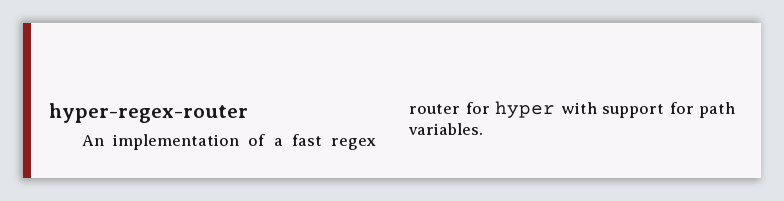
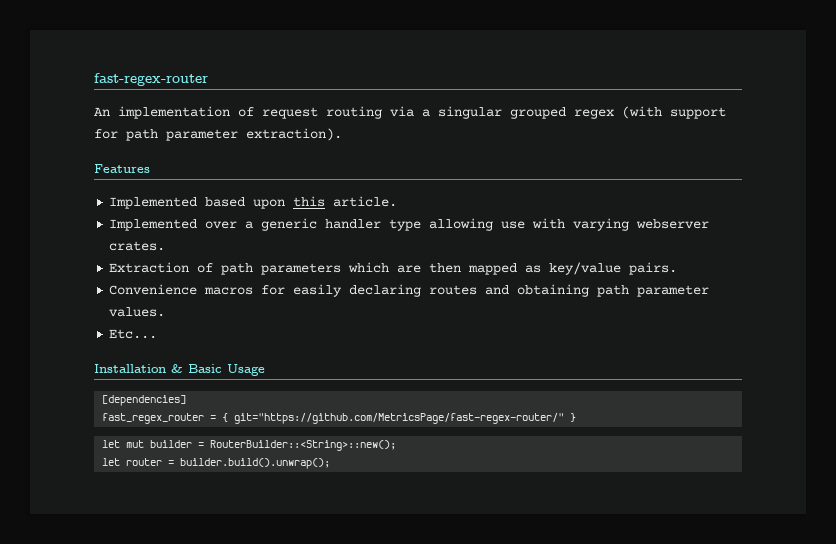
[49,103,248,123] hyper-regex-router -> [94,73,208,86] fast-regex-router
[273,134,376,150] [409,101,735,118] [408,123,483,135] a fast regex router for hyper with support for path variables. -> [262,106,726,119] [94,128,342,141] [94,164,150,173] [109,196,398,209] [109,218,710,231] [109,241,166,251] [109,262,678,275] [109,284,710,297] [109,307,166,317] [109,329,158,339] [94,364,265,376] [102,395,187,406] [102,413,577,424] [102,440,397,451] [102,458,331,469] request routing via a singular grouped regex (with support for path parameter extraction). // Features // Implemented based upon this article. // Implemented over a generic handler type allowing use with varying webserver crates. // Extraction of path parameters which are then mapped as key/value pairs. // Convenience macros for easily declaring routes and obtaining path parameter values. // Etc... // Installation & Basic Usage // [dependencies] // fast_regex_router = { git="https://github.com/MetricsPage/fast-regex-router/" } // let mut builder = RouterBuilder::<String>::new(); // let router = builder.build().unwrap();

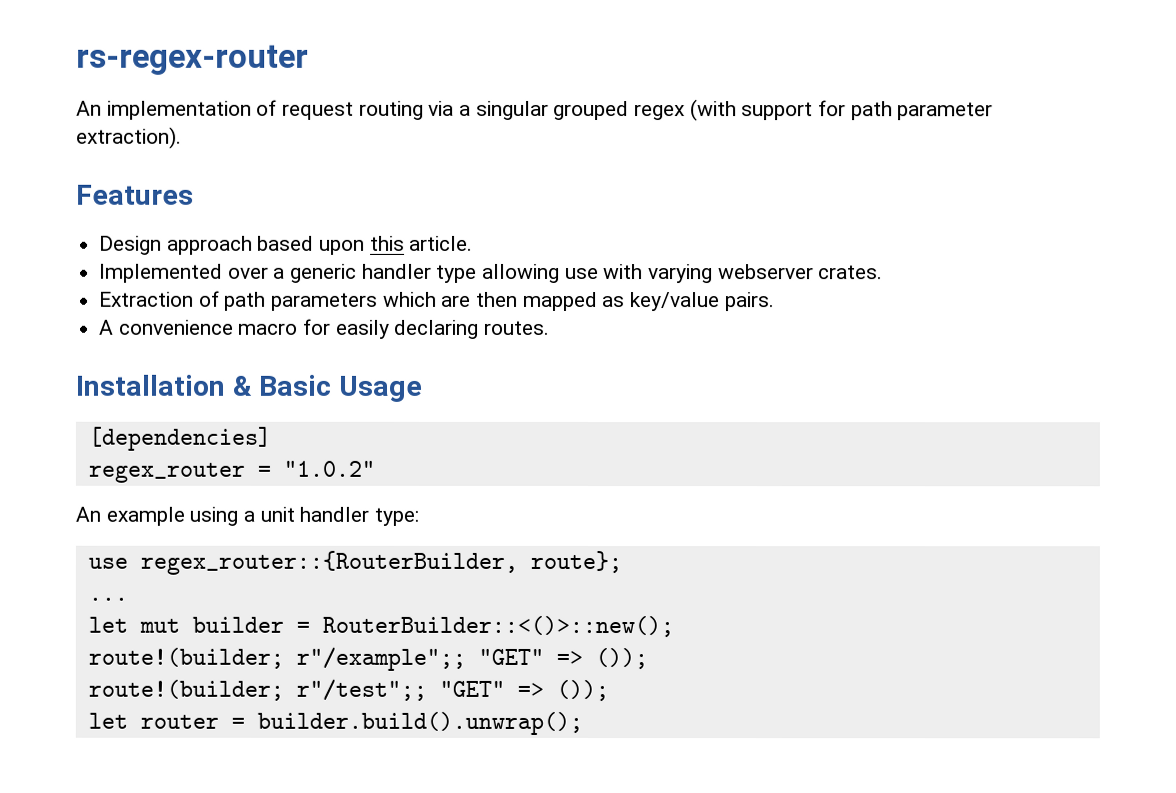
[94,73,208,86] fast-regex-router -> [76,44,309,75] rs-regex-router
[109,197,198,209] Implemented -> [99,235,253,255] Design approach
[109,284,710,297] [109,307,166,317] [109,329,158,339] Convenience macros for easily declaring routes and obtaining path parameter values. // Etc... -> [99,318,551,339] A convenience macro for easily declaring routes.
[102,413,577,424] [102,440,397,451] fast_regex_router = { git="https://github.com/MetricsPage/fast-regex-router/" } // let mut builder = RouterBuilder::<String>::new(); -> [87,460,375,483] [75,506,420,526] [87,550,622,575] [87,597,128,601] [87,615,674,638] [87,646,648,671] [87,678,609,702] regex_router = "1.0.2" // An example using a unit handler type: // use regex_router::{RouterBuilder, route}; // ... // let mut builder = RouterBuilder::<()>::new(); // route!(builder; r"/example";; "GET" => ()); // route!(builder; r"/test";; "GET" => ());

